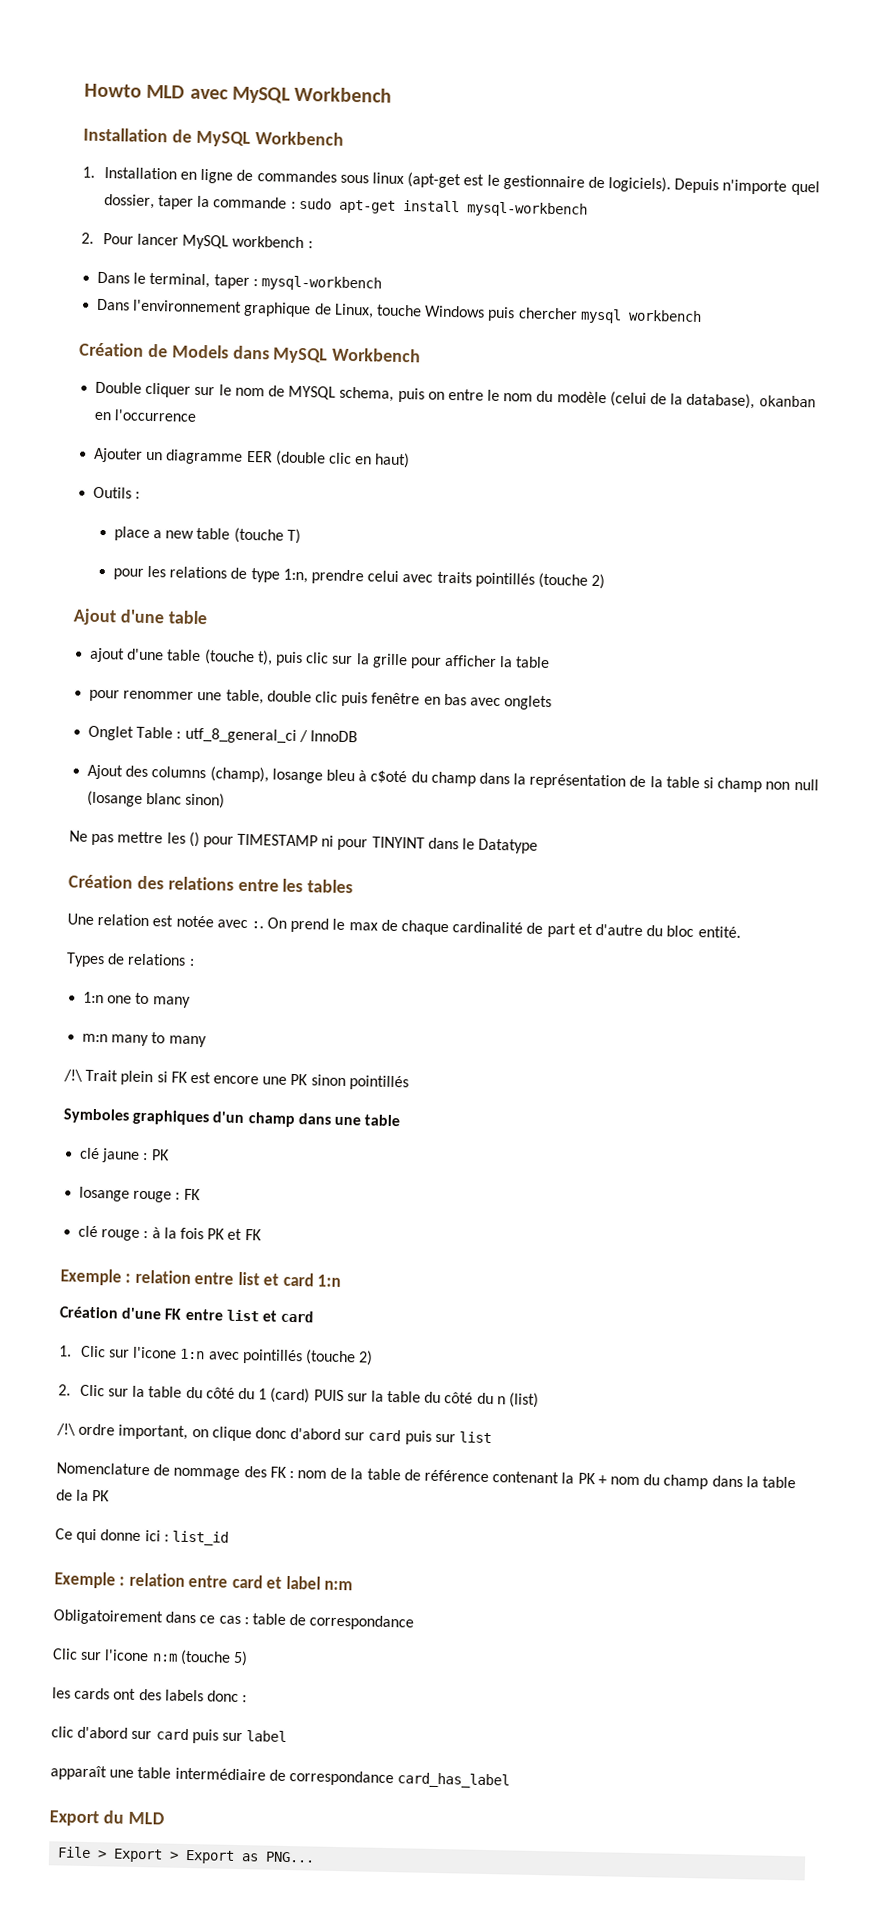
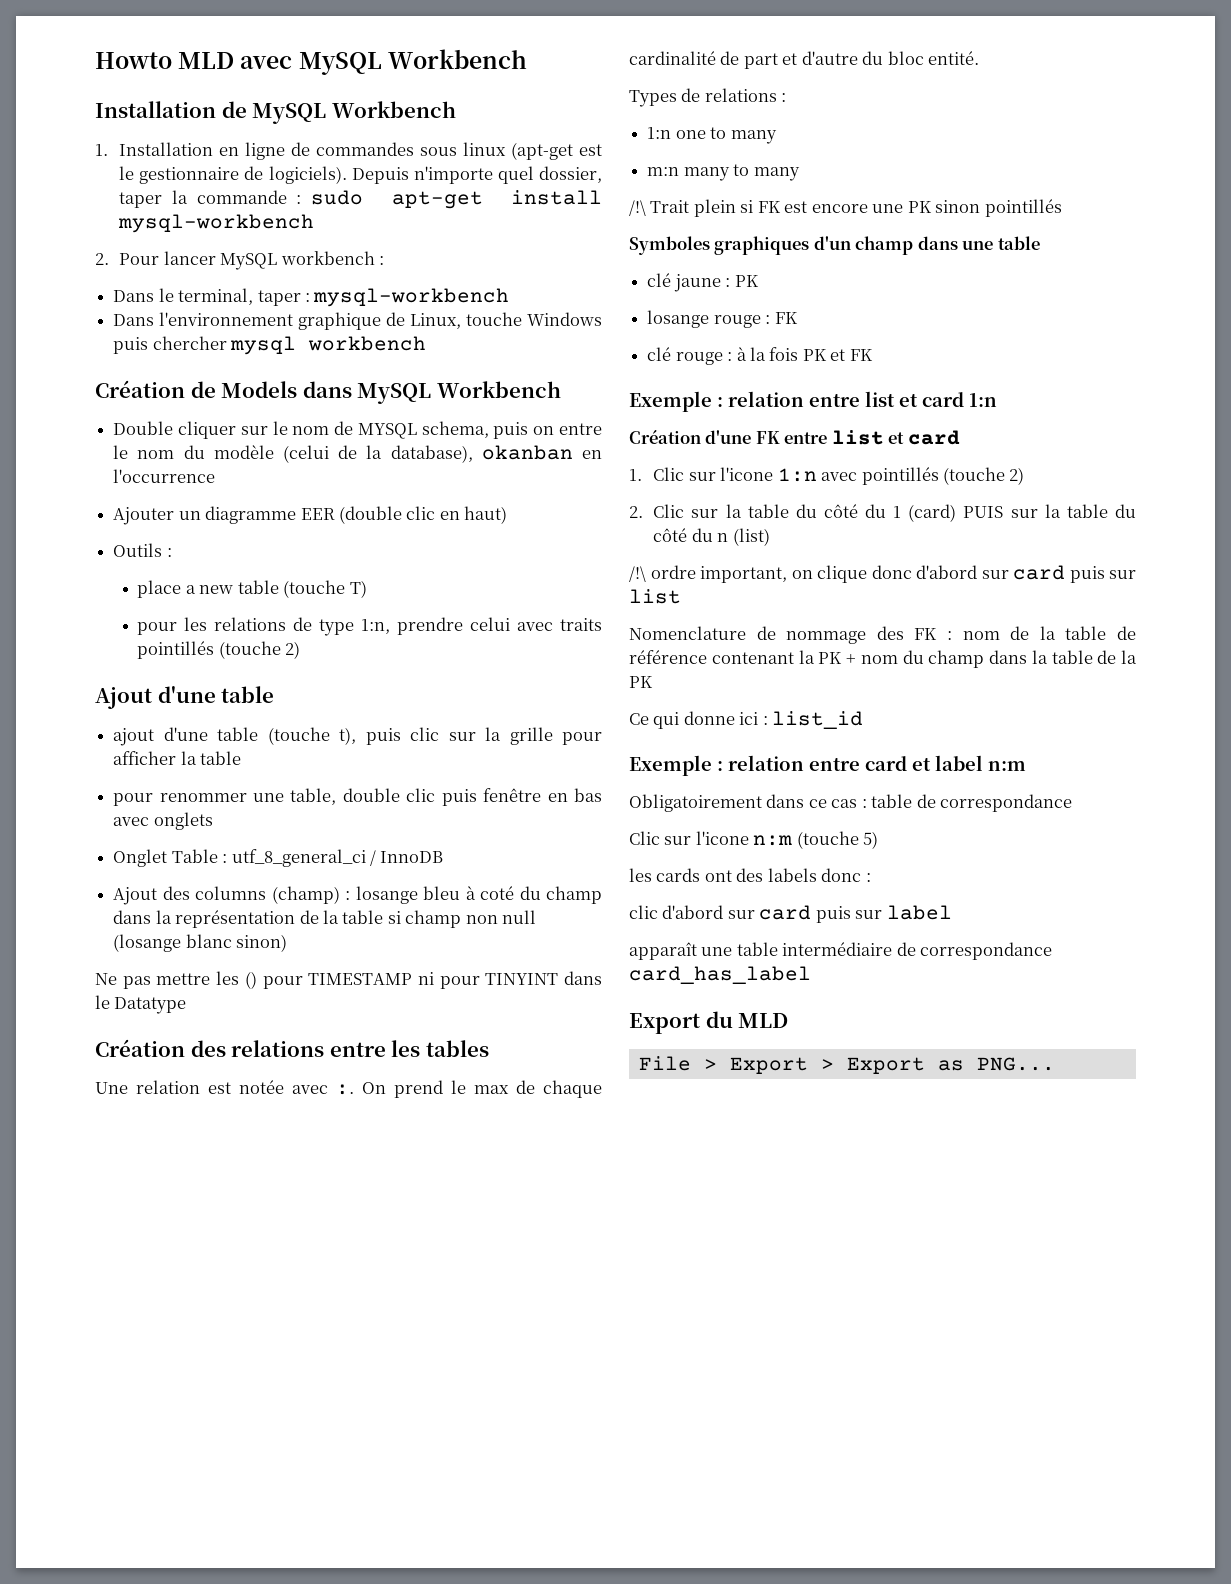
[209,766,269,783] (champ), -> [271,886,351,904] (champ) :
[370,770,408,784] c$oté -> [480,886,515,900] coté

